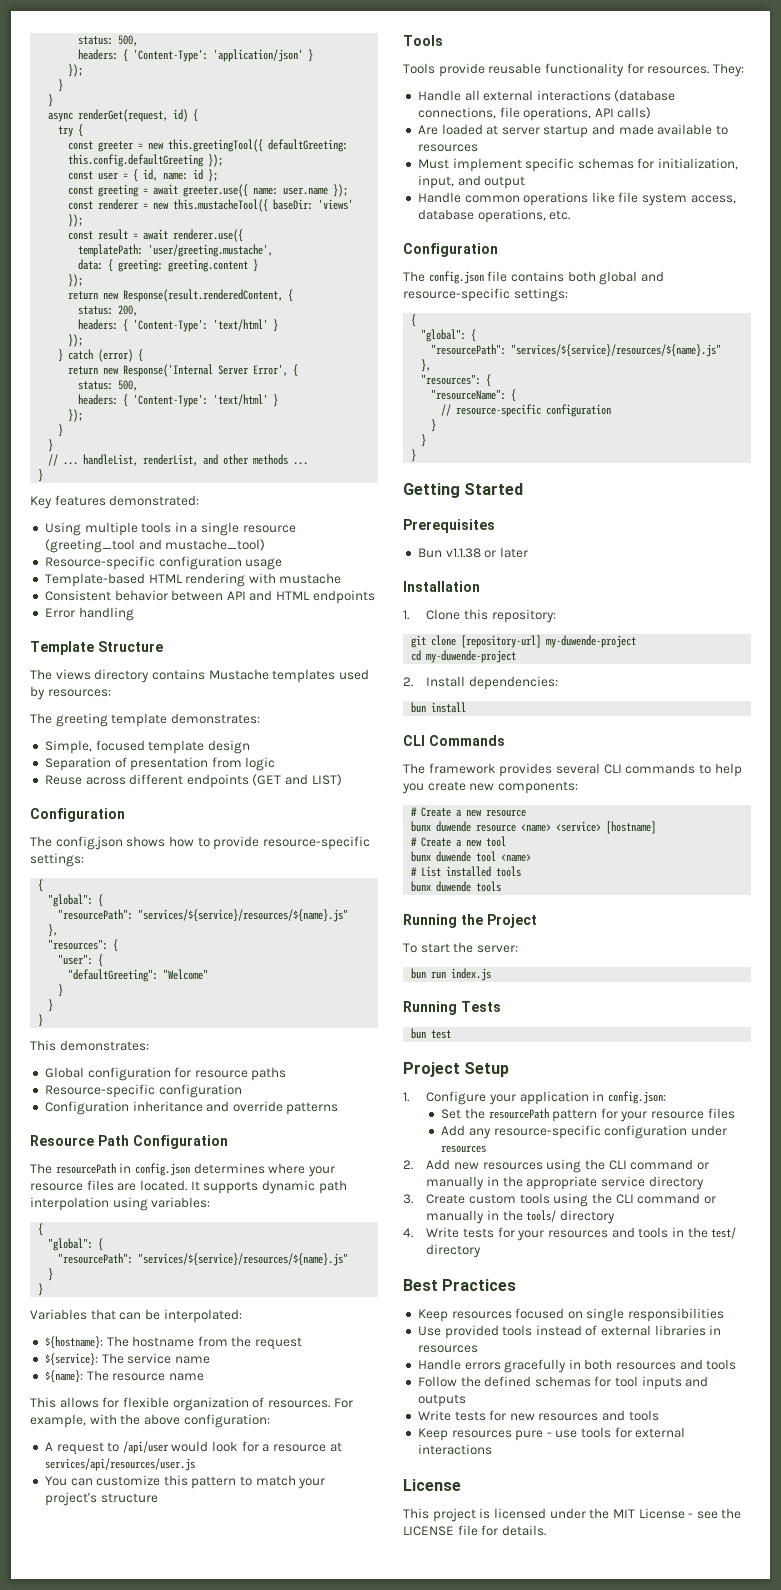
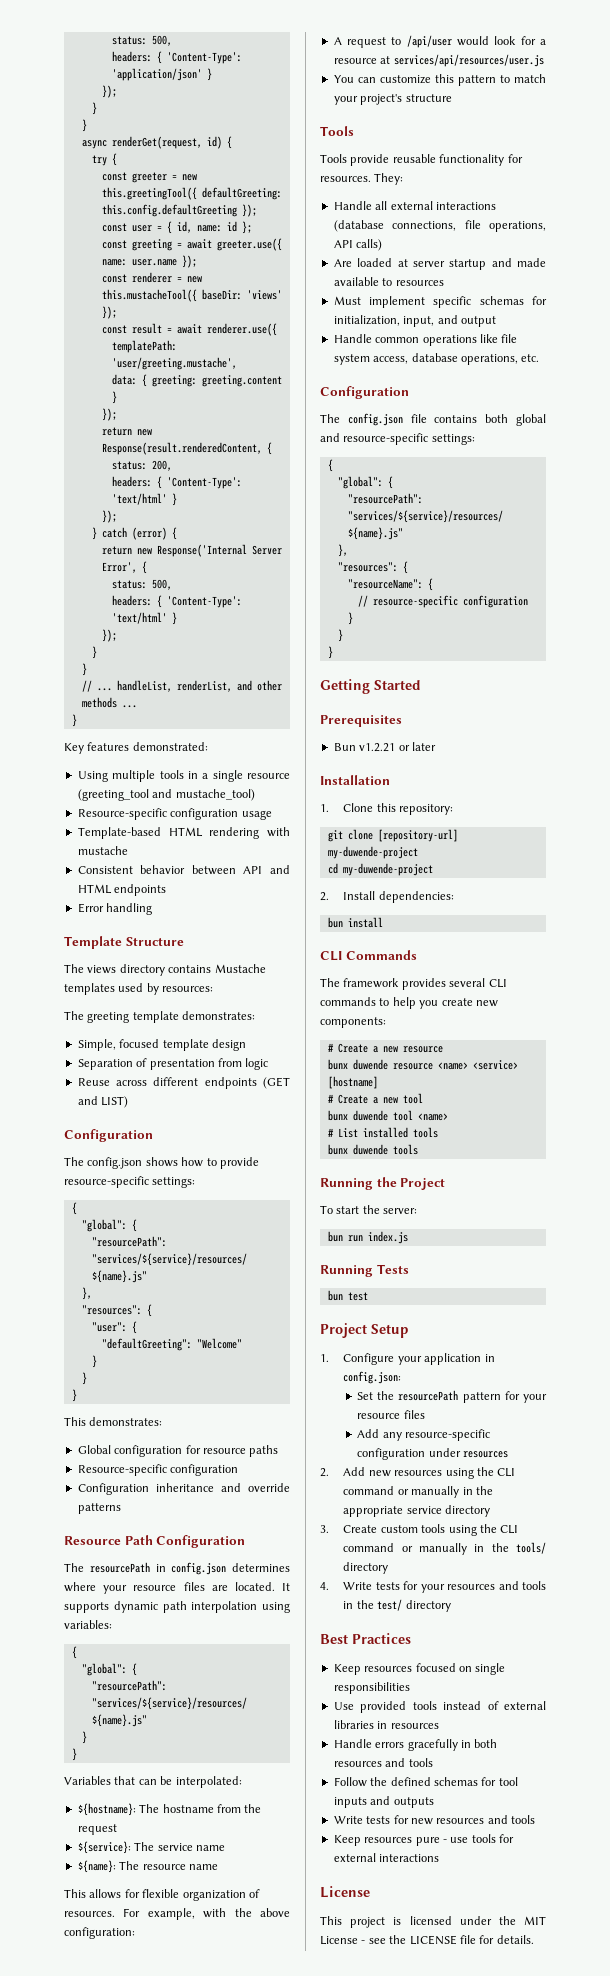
[445,548,481,558] v1.1.38 -> [359,743,396,752] v1.2.21

